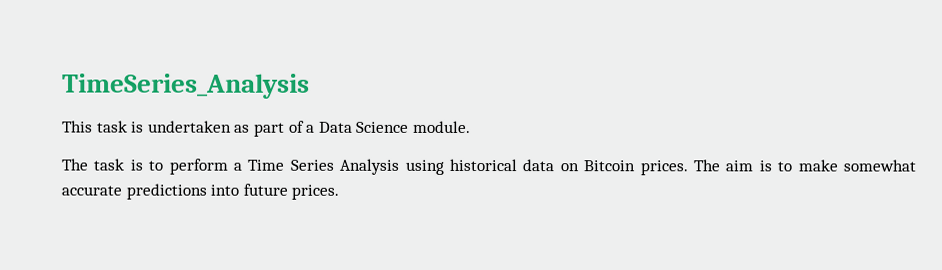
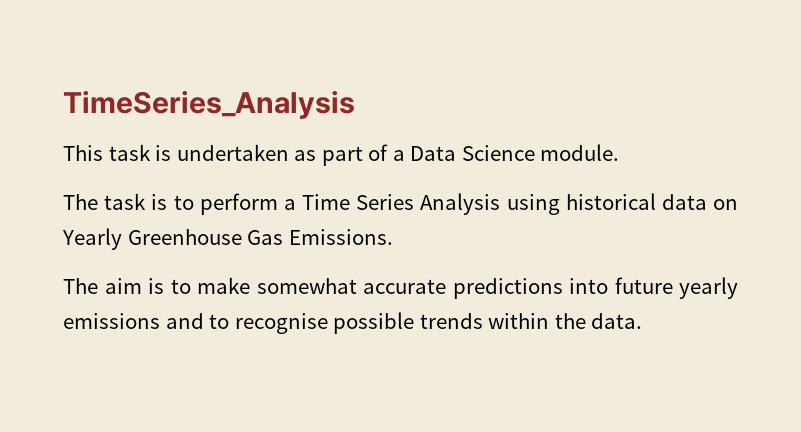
[583,160,688,176] Bitcoin prices. -> [62,228,393,250] Yearly Greenhouse Gas Emissions. //
[291,184,340,200] prices. -> [679,277,738,299] [63,312,643,334] yearly emissions and to recognise possible trends within the data.

